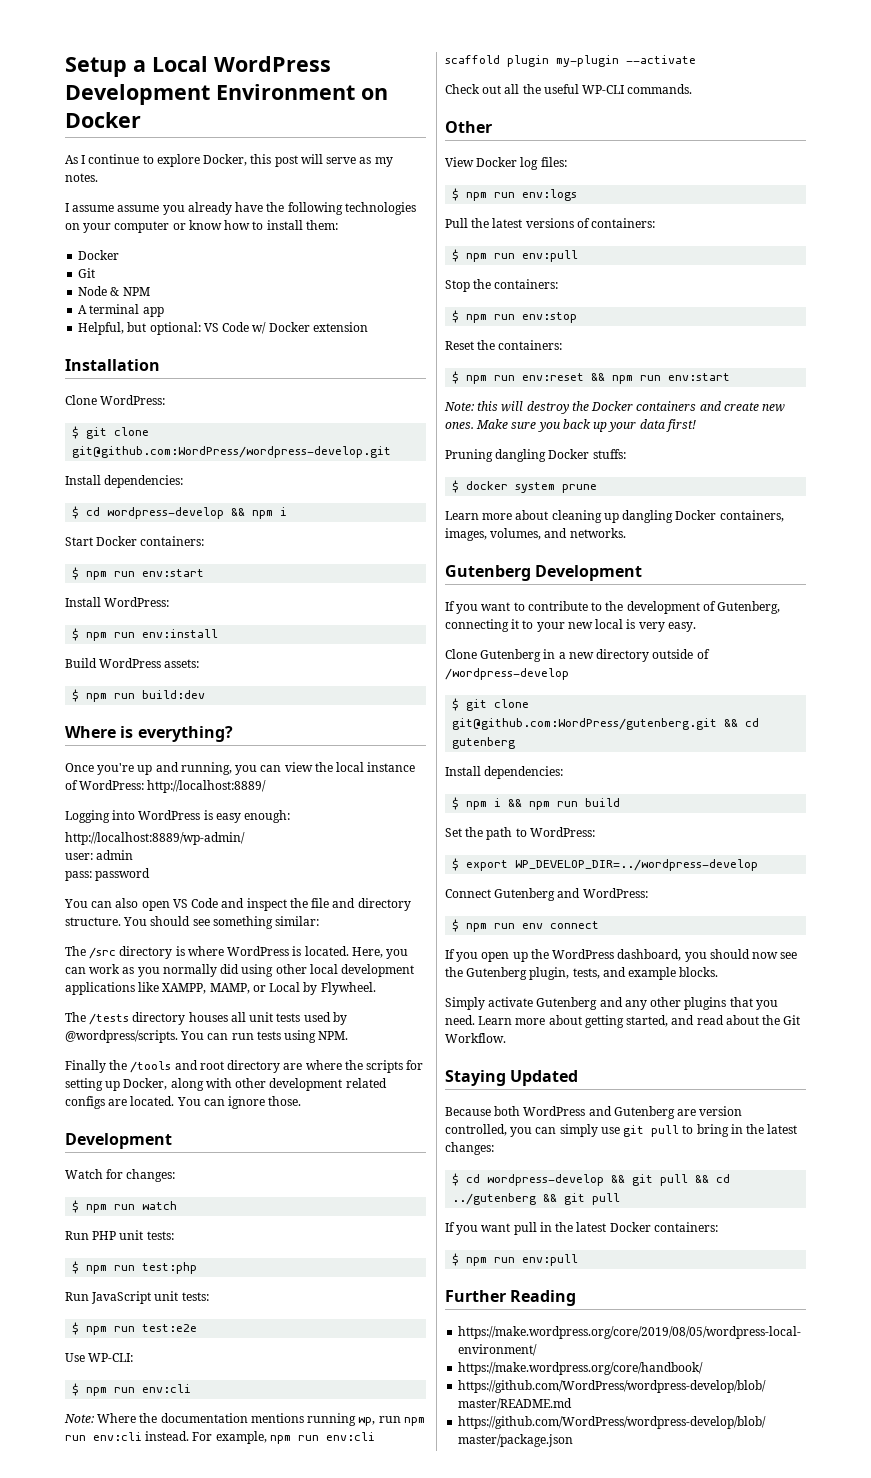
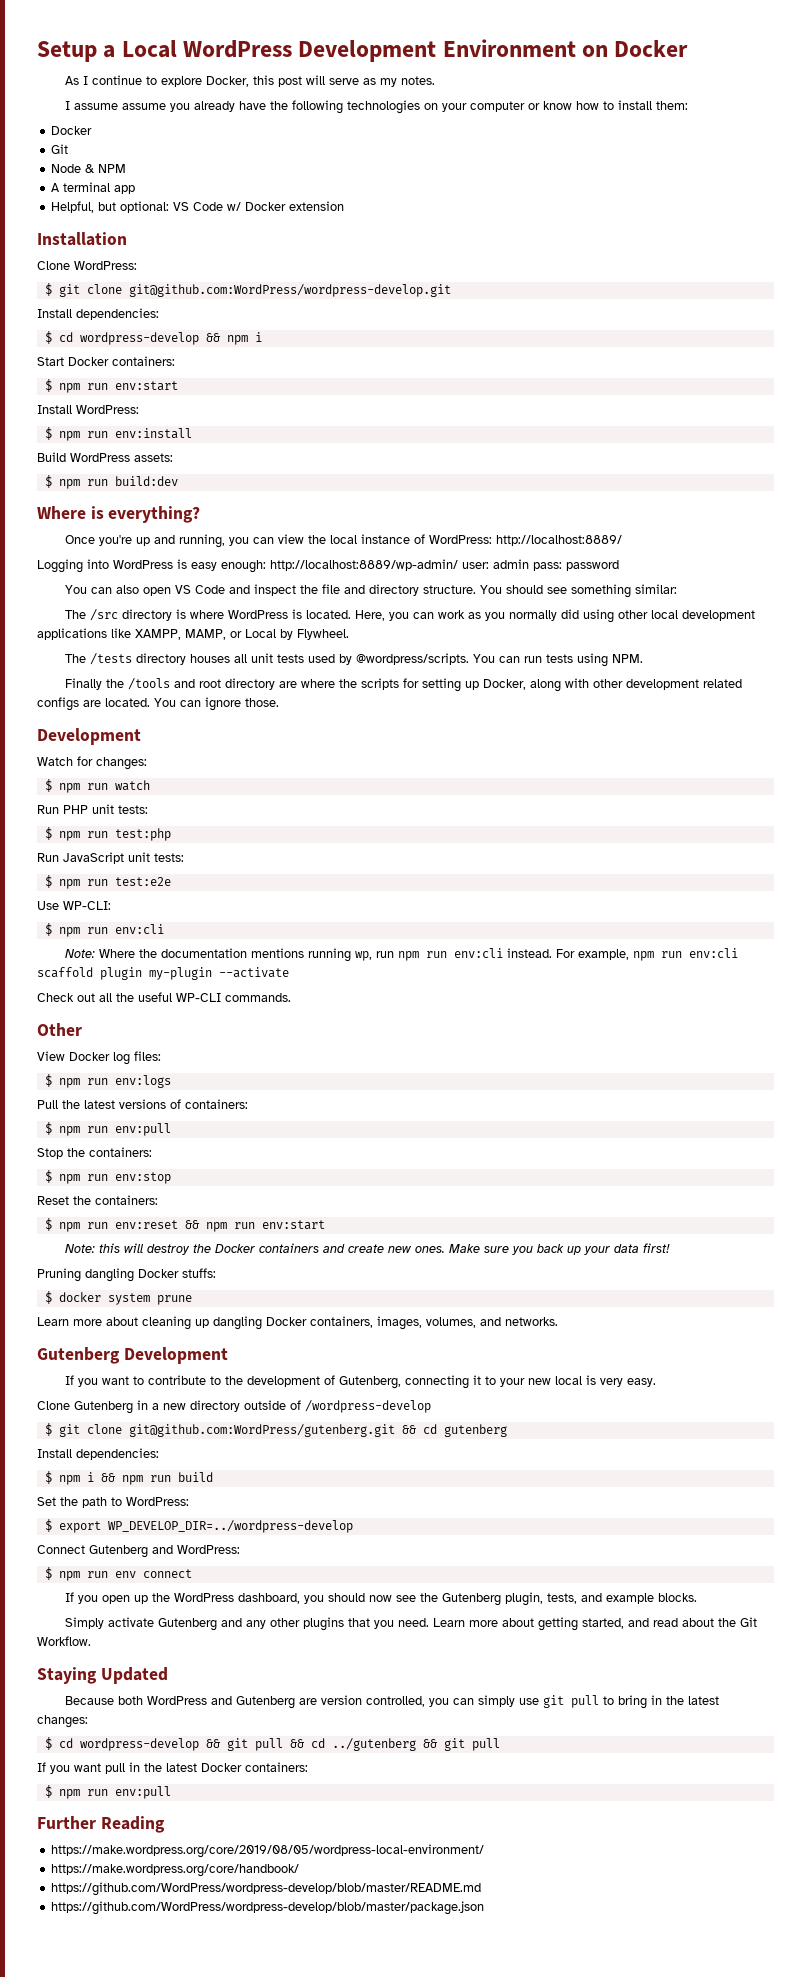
(291, 816) // -> (266, 566) none
(245, 838) // -> (458, 565) none
(134, 855) // -> (529, 564) none

